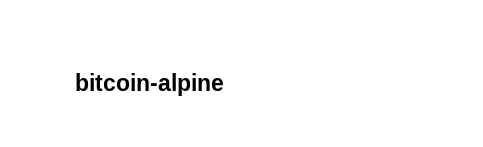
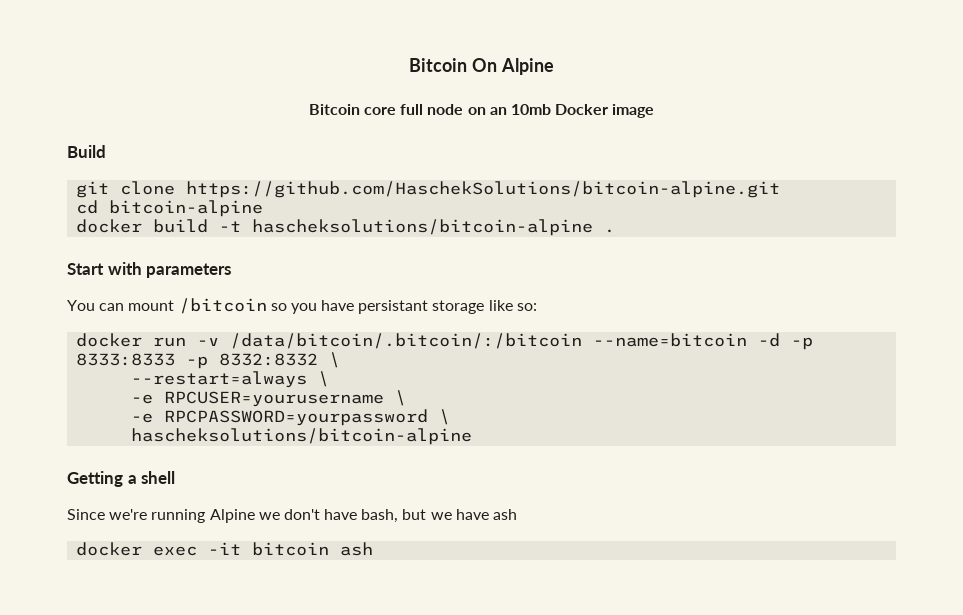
[75,73,224,96] bitcoin-alpine -> [409,58,554,75] [308,104,655,118] [67,145,106,158] [76,181,781,198] [76,200,264,217] [76,219,616,236] [67,262,232,278] [67,298,537,314] [76,333,814,350] [76,352,341,369] [131,371,330,388] [131,390,407,407] [131,409,451,426] [131,428,473,445] [67,471,176,487] [67,509,518,523] [76,542,374,556] Bitcoin On Alpine // Bitcoin core full node on an 10mb Docker image // Build // git clone https://github.com/HaschekSolutions/bitcoin-alpine.git // cd bitcoin-alpine // docker build -t hascheksolutions/bitcoin-alpine . // Start with parameters // You can mount /bitcoin so you have persistant storage like so: // docker run -v /data/bitcoin/.bitcoin/:/bitcoin --name=bitcoin -d -p 8333:8333 -p 8332:8332 \ // --restart=always \ // -e RPCUSER=yourusername \ // -e RPCPASSWORD=yourpassword \ // hascheksolutions/bitcoin-alpine // Getting a shell // Since we're running Alpine we don't have bash, but we have ash // docker exec -it bitcoin ash

